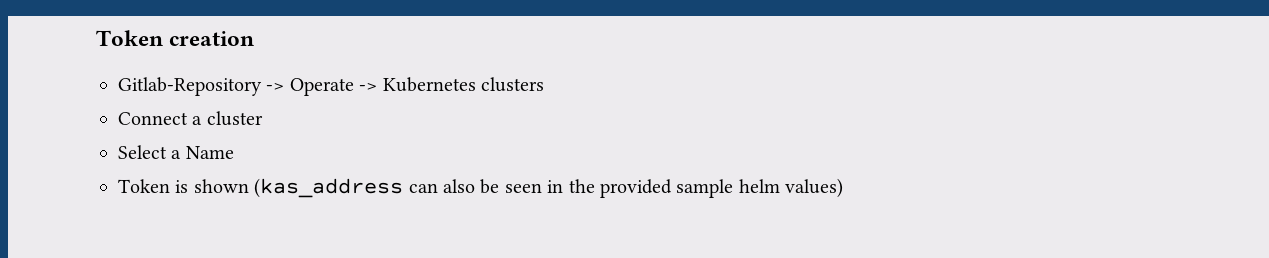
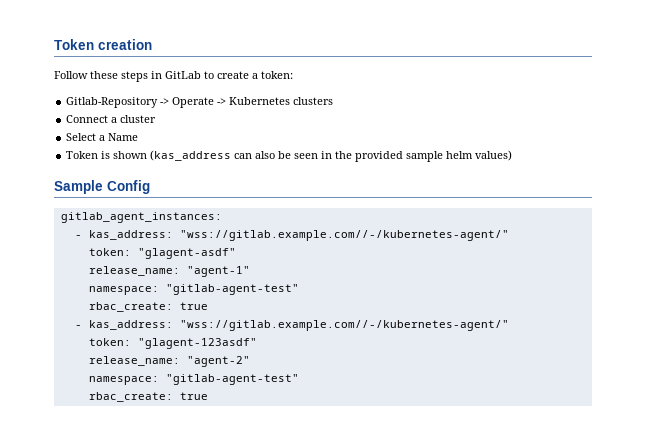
(255, 38) none -> [54,71,293,82] // Follow these steps in GitLab to create a token:
(844, 188) none -> [54,180,150,194] [60,212,222,223] [74,230,509,241] [88,248,236,259] [88,266,250,277] [88,284,299,295] [88,302,208,312] [74,320,509,331] [88,338,257,349] [88,356,250,367] [88,374,299,385] [88,392,208,402] // Sample Config // gitlab_agent_instances: // - kas_address: "wss://gitlab.example.com//-/kubernetes-agent/" // token: "glagent-asdf" // release_name: "agent-1" // namespace: "gitlab-agent-test" // rbac_create: true // - kas_address: "wss://gitlab.example.com//-/kubernetes-agent/" // token: "glagent-123asdf" // release_name: "agent-2" // namespace: "gitlab-agent-test" // rbac_create: true

